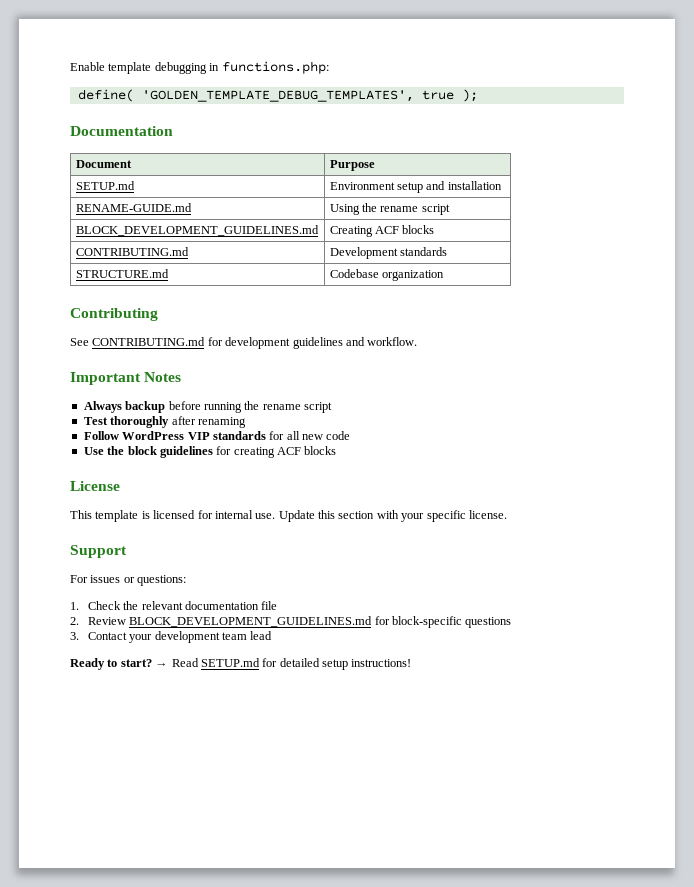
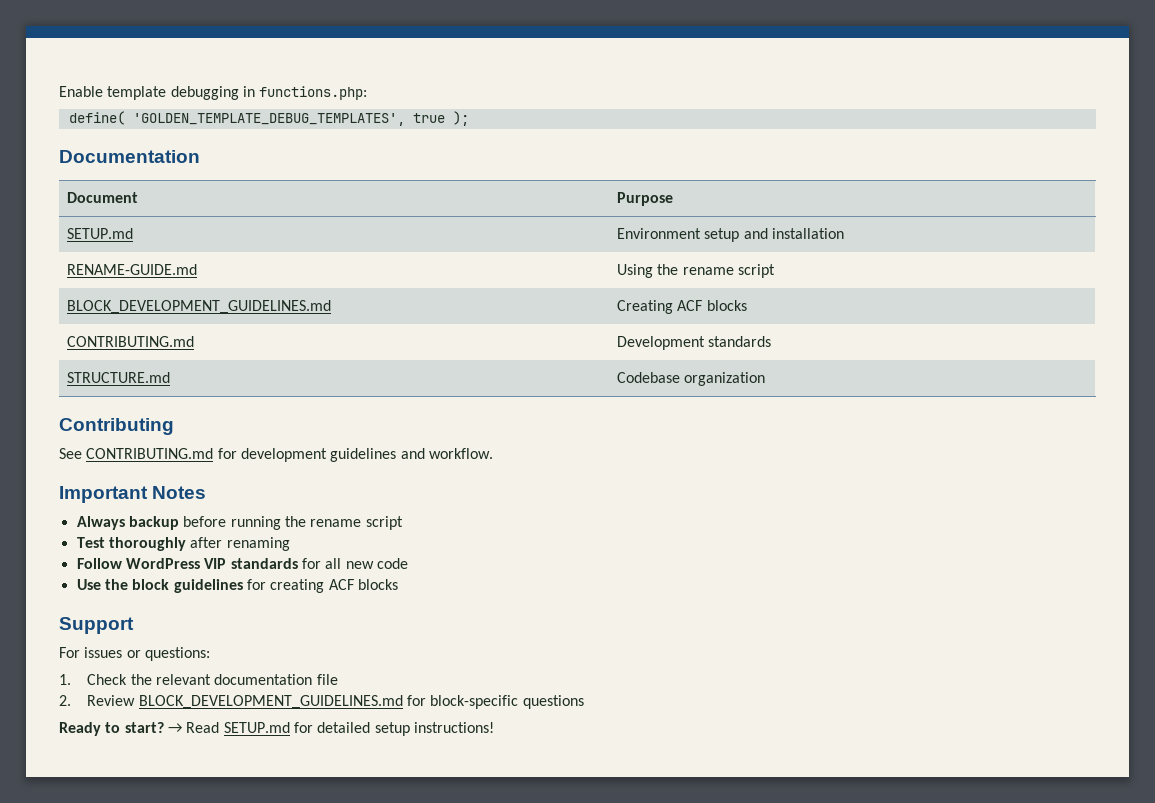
[70,481,120,491] [70,510,507,522] // License // This template is licensed for internal use. Update this section with your specific license. -> (398, 584) none
[70,631,273,643] // 3. Contact your development team lead -> (584, 702) none

